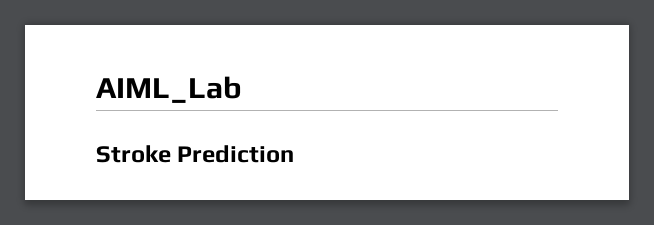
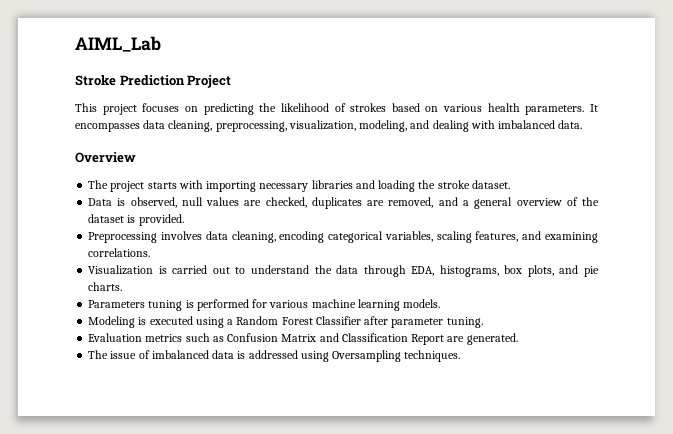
(295, 154) none -> [187,75,232,88] [75,103,599,115] [75,120,583,132] [75,152,136,163] [88,180,510,192] [88,197,599,209] [88,214,184,226] [88,231,598,243] [88,248,151,257] [88,265,600,277] [88,282,123,291] [88,299,441,311] [88,316,483,328] [88,333,518,345] [88,350,461,362] Project // This project focuses on predicting the likelihood of strokes based on various health parameters. It encompasses data cleaning, preprocessing, visualization, modeling, and dealing with imbalanced data. // Overview // The project starts with importing necessary libraries and loading the stroke dataset. // Data is observed, null values are checked, duplicates are removed, and a general overview of the dataset is provided. // Preprocessing involves data cleaning, encoding categorical variables, scaling features, and examining correlations. // Visualization is carried out to understand the data through EDA, histograms, box plots, and pie charts. // Parameters tuning is performed for various machine learning models. // Modeling is executed using a Random Forest Classifier after parameter tuning. // Evaluation metrics such as Confusion Matrix and Classification Report are generated. // The issue of imbalanced data is addressed using Oversampling techniques.

